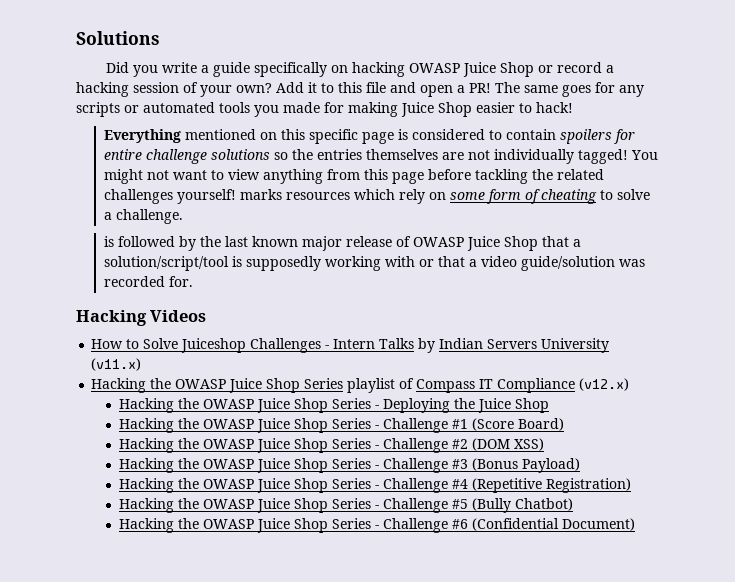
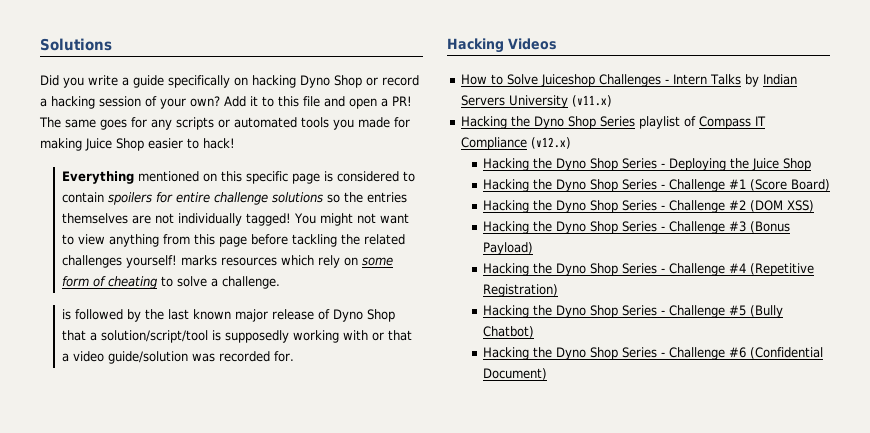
[408,62,496,77] OWASP Juice -> [300,75,330,88] Dyno
[412,236,500,251] OWASP Juice -> [333,309,364,322] Dyno
[175,378,263,393] OWASP Juice -> [533,116,564,129] Dyno
[202,398,290,413] OWASP Juice -> [555,158,586,171] Dyno
[202,418,290,433] OWASP Juice -> [555,179,586,192] Dyno
[202,438,290,453] OWASP Juice -> [555,200,586,213] Dyno
[202,458,290,473] OWASP Juice -> [555,221,586,234] Dyno
[202,478,290,493] OWASP Juice -> [555,263,586,276] Dyno
[202,498,290,513] OWASP Juice -> [555,305,586,318] Dyno
[202,518,290,533] OWASP Juice -> [555,347,586,360] Dyno

